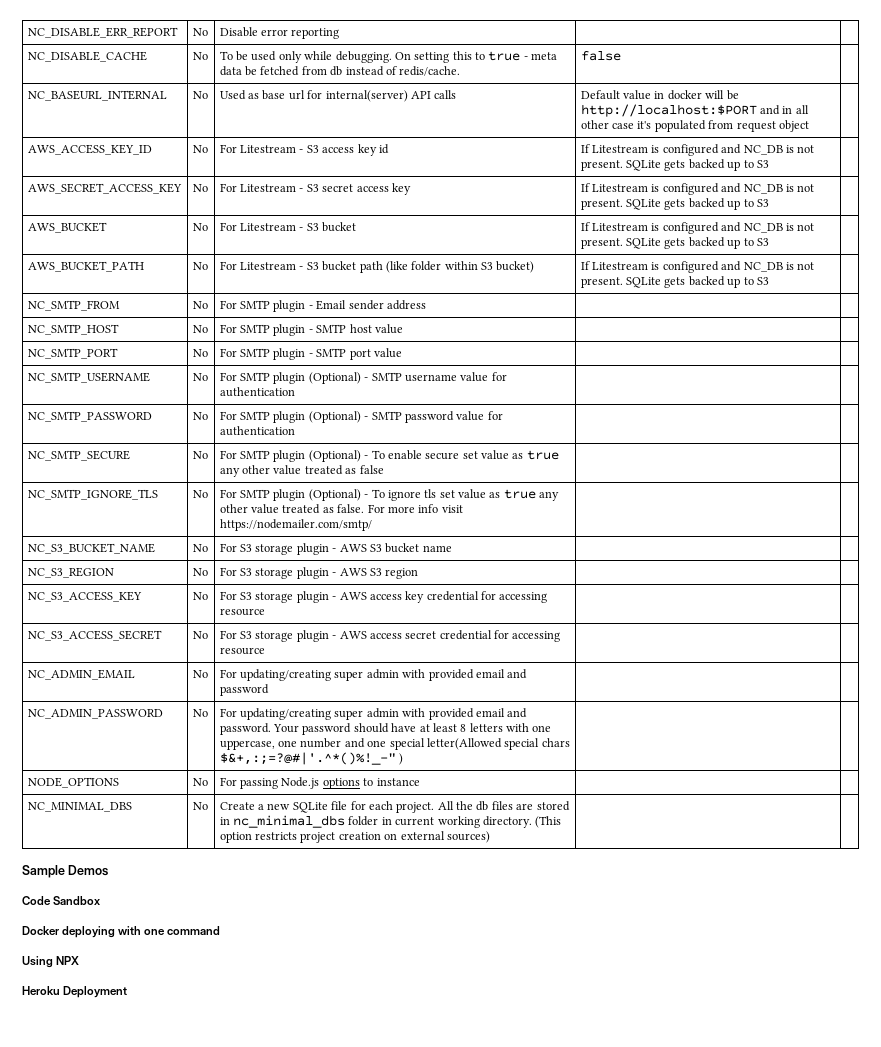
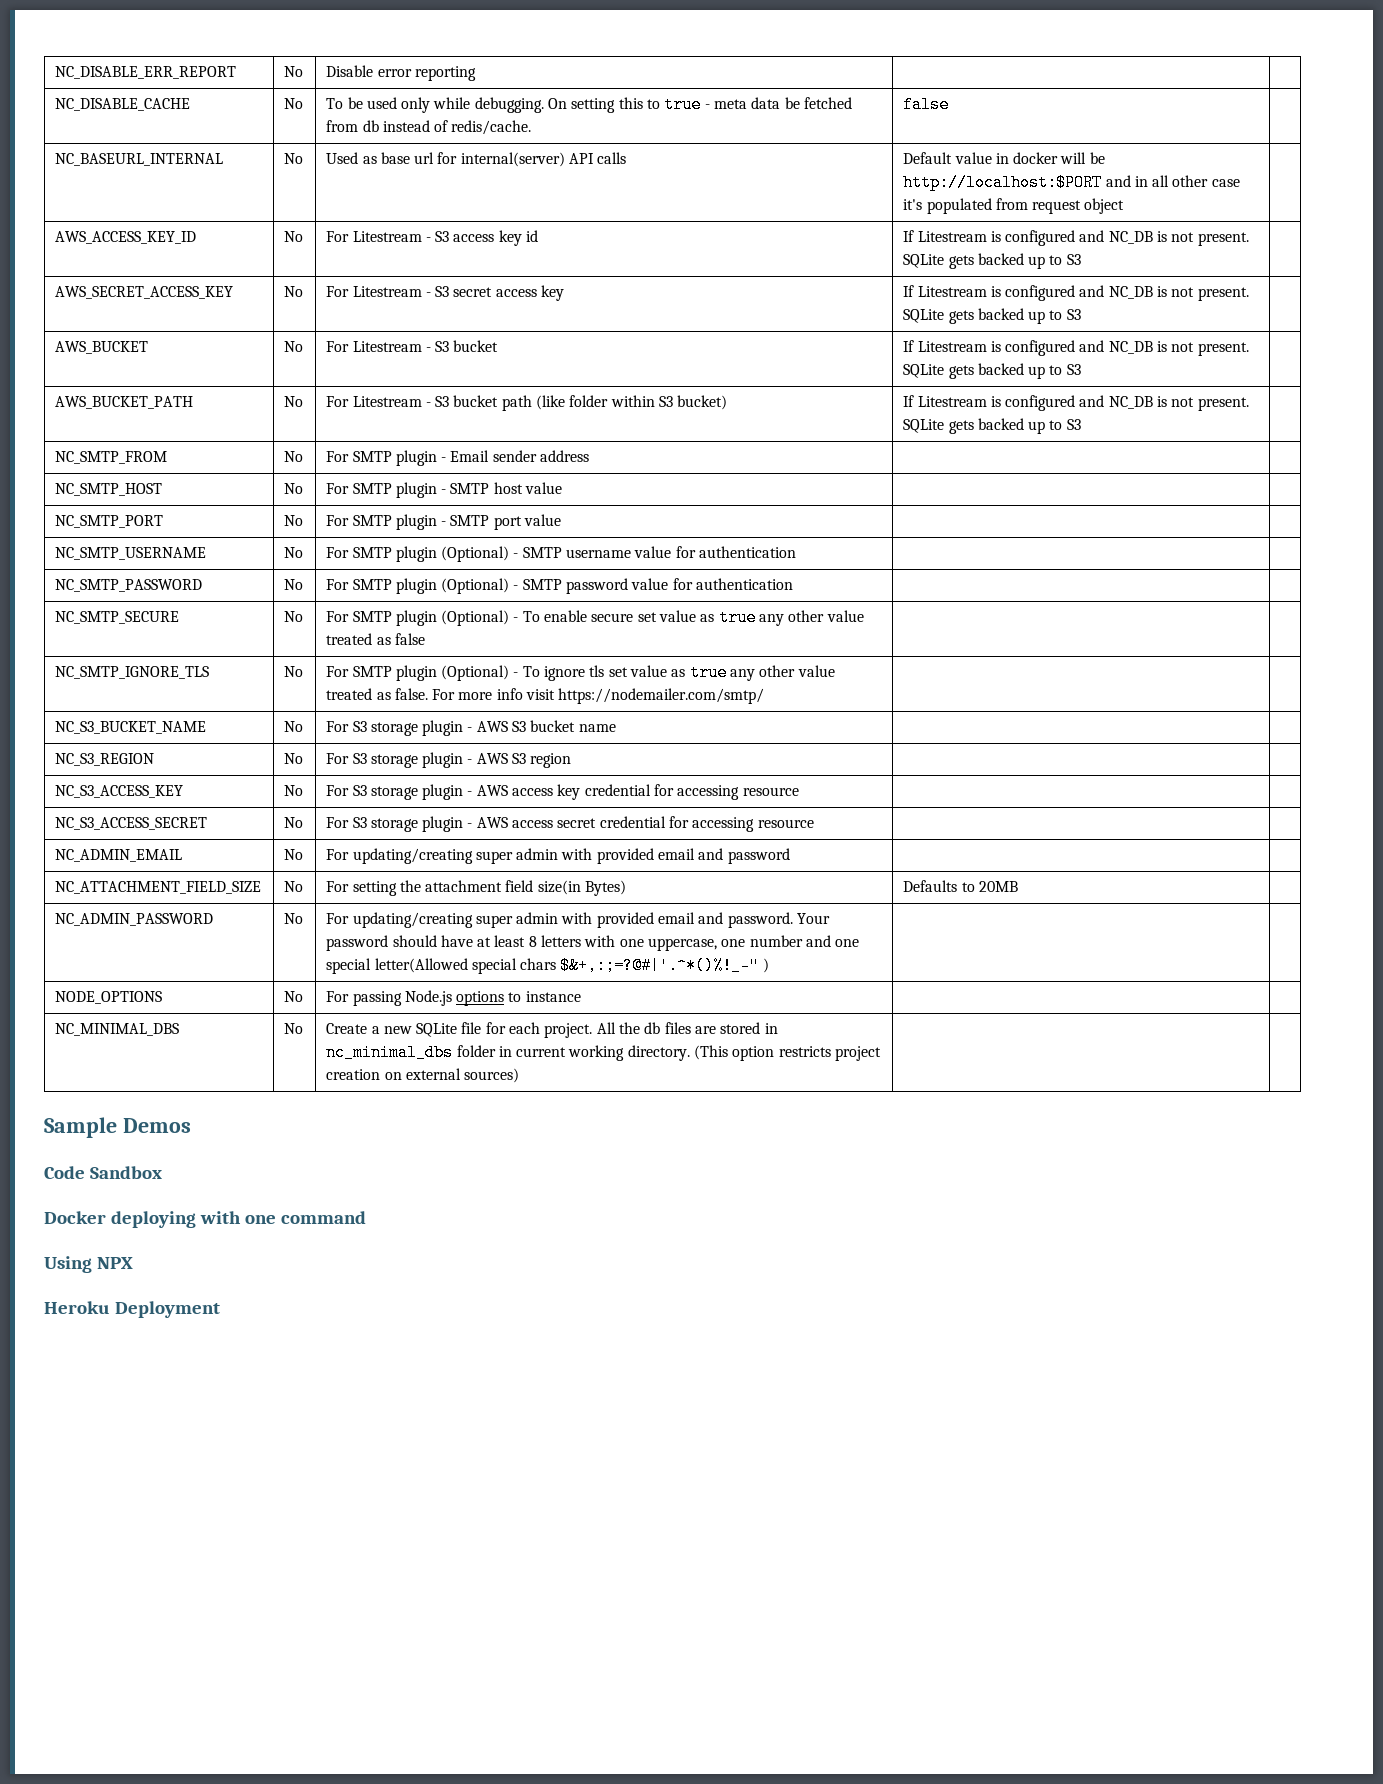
(269, 690) none -> [55,881,262,894] [284,881,304,892] [326,880,627,896] [903,880,1018,892] // NC_ATTACHMENT_FIELD_SIZE | No | For setting the attachment field size(in Bytes) | Defaults to 20MB |

